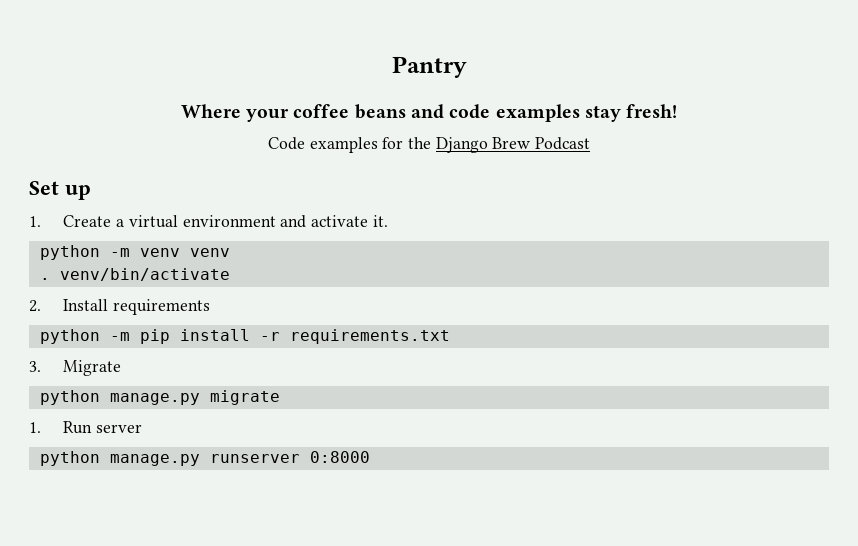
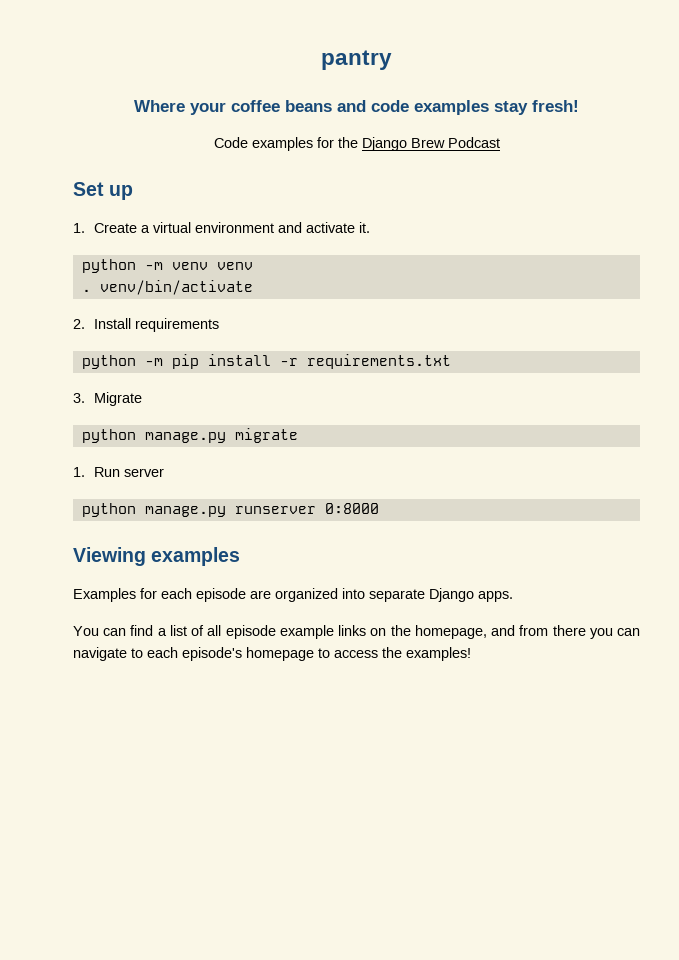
[391,56,467,78] Pantry -> [321,50,392,70] pantry
(370, 457) none -> [73,547,241,566] [73,588,513,602] [73,625,641,639] [73,647,471,661] // Viewing examples // Examples for each episode are organized into separate Django apps. // You can find a list of all episode example links on the homepage, and from there you can navigate to each episode's homepage to access the examples!

